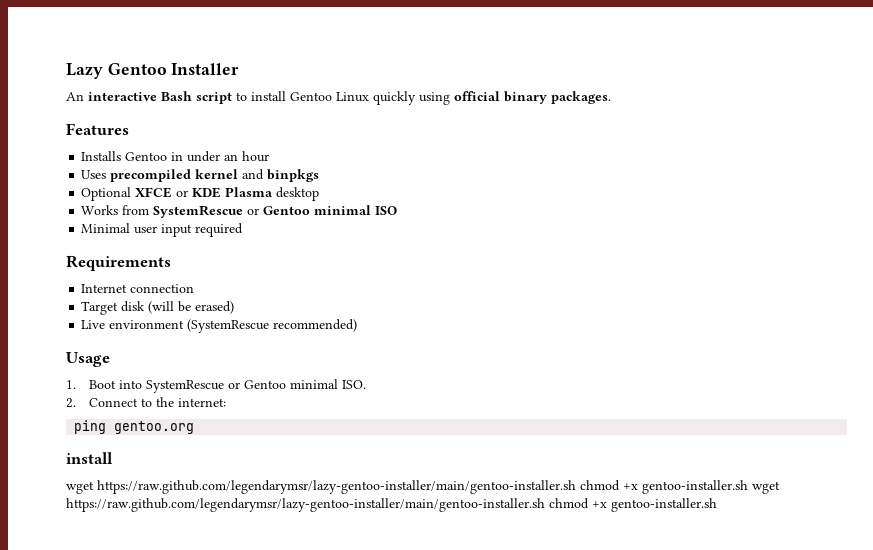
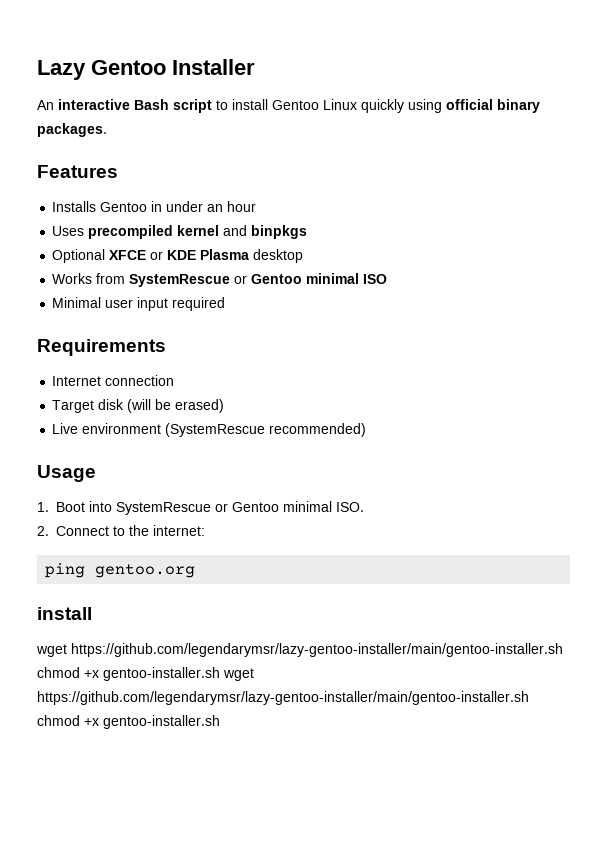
[97,480,576,494] https://raw.github.com/legendarymsr/lazy-gentoo-installer/main/gentoo-installer.sh -> [71,643,563,657] https://github.com/legendarymsr/lazy-gentoo-installer/main/gentoo-installer.sh
[66,498,545,512] https://raw.github.com/legendarymsr/lazy-gentoo-installer/main/gentoo-installer.sh -> [37,691,529,705] https://github.com/legendarymsr/lazy-gentoo-installer/main/gentoo-installer.sh

